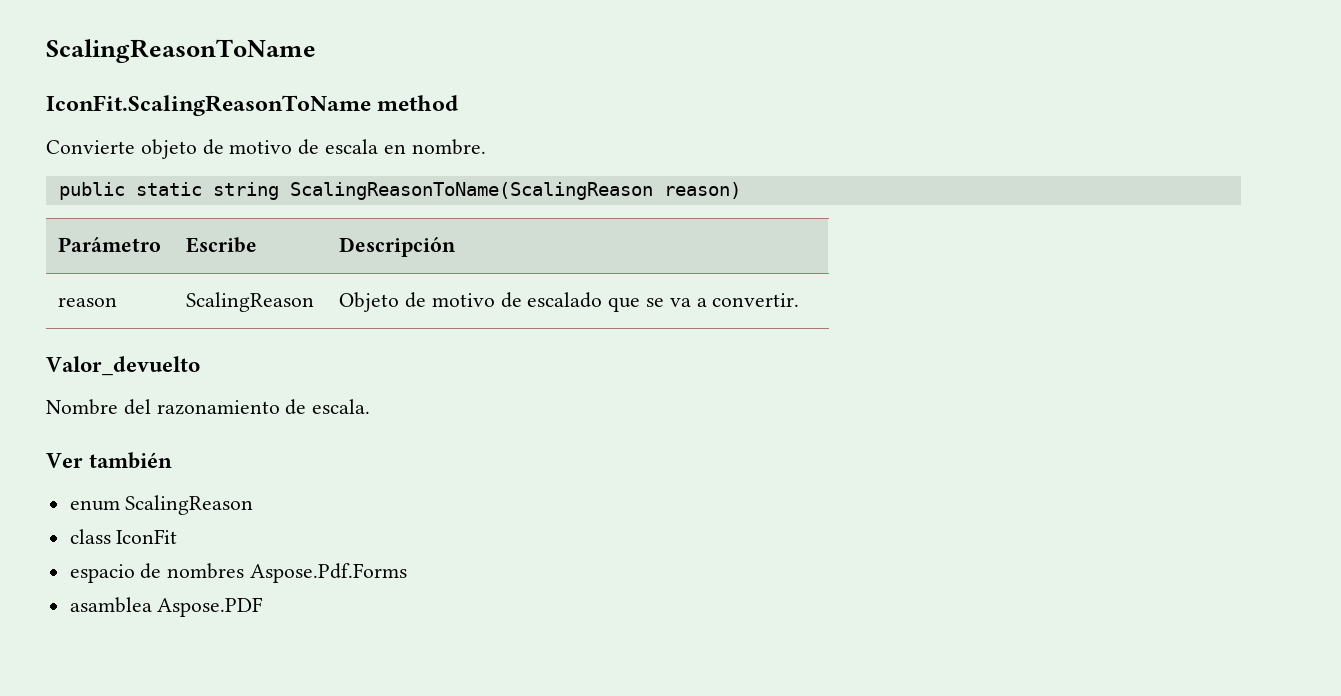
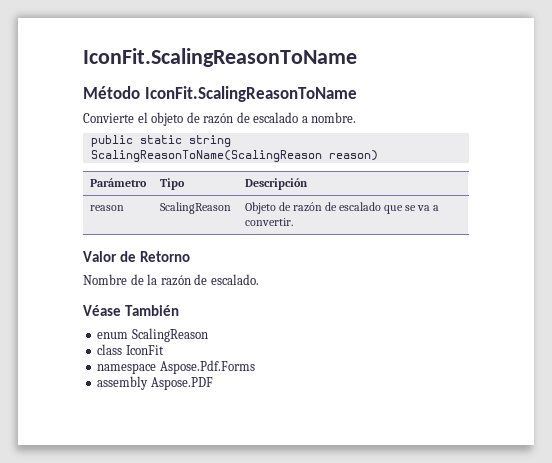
[46,39,316,63] [46,95,459,116] ScalingReasonToName // IconFit.ScalingReasonToName method -> [83,48,357,67] [83,86,357,102] IconFit.ScalingReasonToName // Método IconFit.ScalingReasonToName
(135, 147) none -> [137,112,148,123] el
[229,139,406,155] motivo de escala en -> [203,112,308,124] razón de escalado a
[186,237,258,253] Escribe -> [159,178,185,190] Tipo
[431,293,495,307] motivo -> [292,202,322,212] razón
[46,356,200,376] [46,399,371,415] [46,452,173,469] Valor_devuelto // Nombre del razonamiento de escala. // Ver también -> [83,251,191,262] [83,274,259,286] [83,305,180,316] Valor de Retorno // Nombre de la razón de escalado. // Véase También
[69,563,245,583] espacio de nombres -> [97,363,157,374] namespace
[69,597,152,613] asamblea -> [97,376,149,390] assembly

